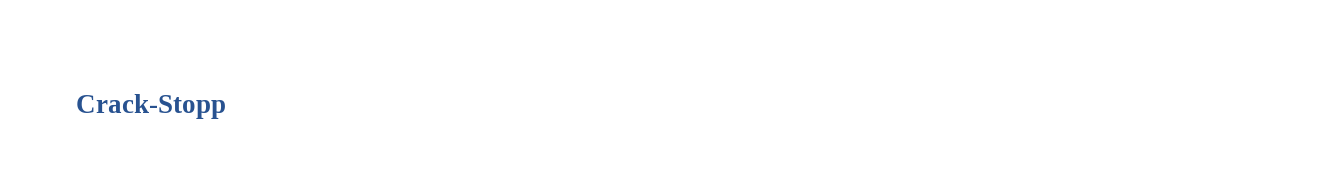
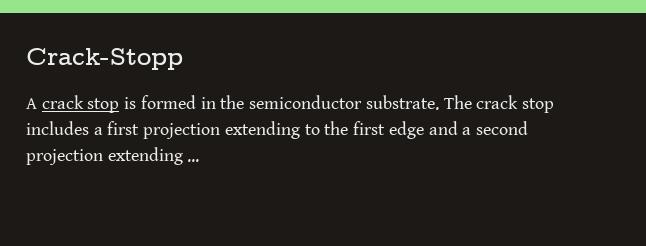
(226, 106) none -> [26,95,554,113] [26,121,528,139] [26,147,200,165] // A crack stop is formed in the semiconductor substrate. The crack stop includes a first projection extending to the first edge and a second projection extending ...

